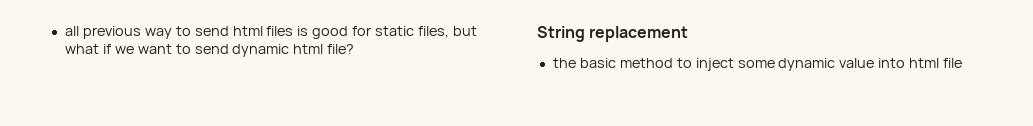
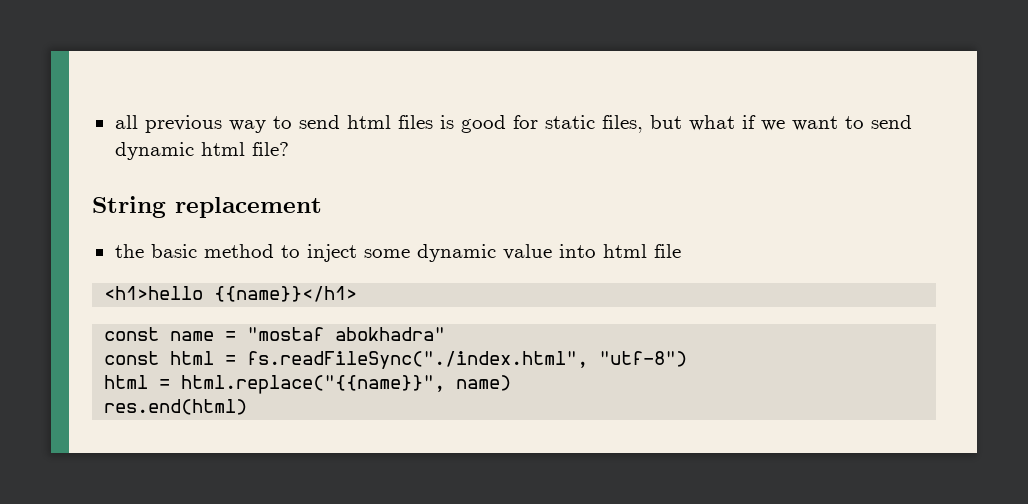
(963, 63) none -> [104,286,358,302] [104,327,446,341] [104,351,688,369] [104,375,512,394] [104,399,248,415] // <h1>hello {{name}}</h1> // const name = "mostaf abokhadra" // const html = fs.readFileSync("./index.html", "utf-8") // html = html.replace("{{name}}", name) // res.end(html)

